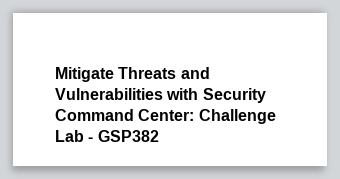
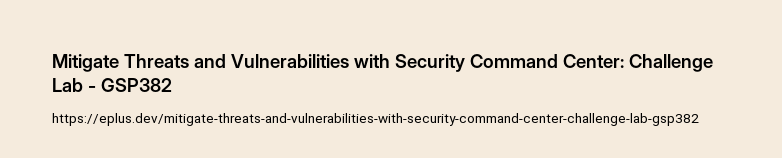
(159, 136) none -> [52,113,699,126] // https://eplus.dev/mitigate-threats-and-vulnerabilities-with-security-command-center-challenge-lab-gsp382

